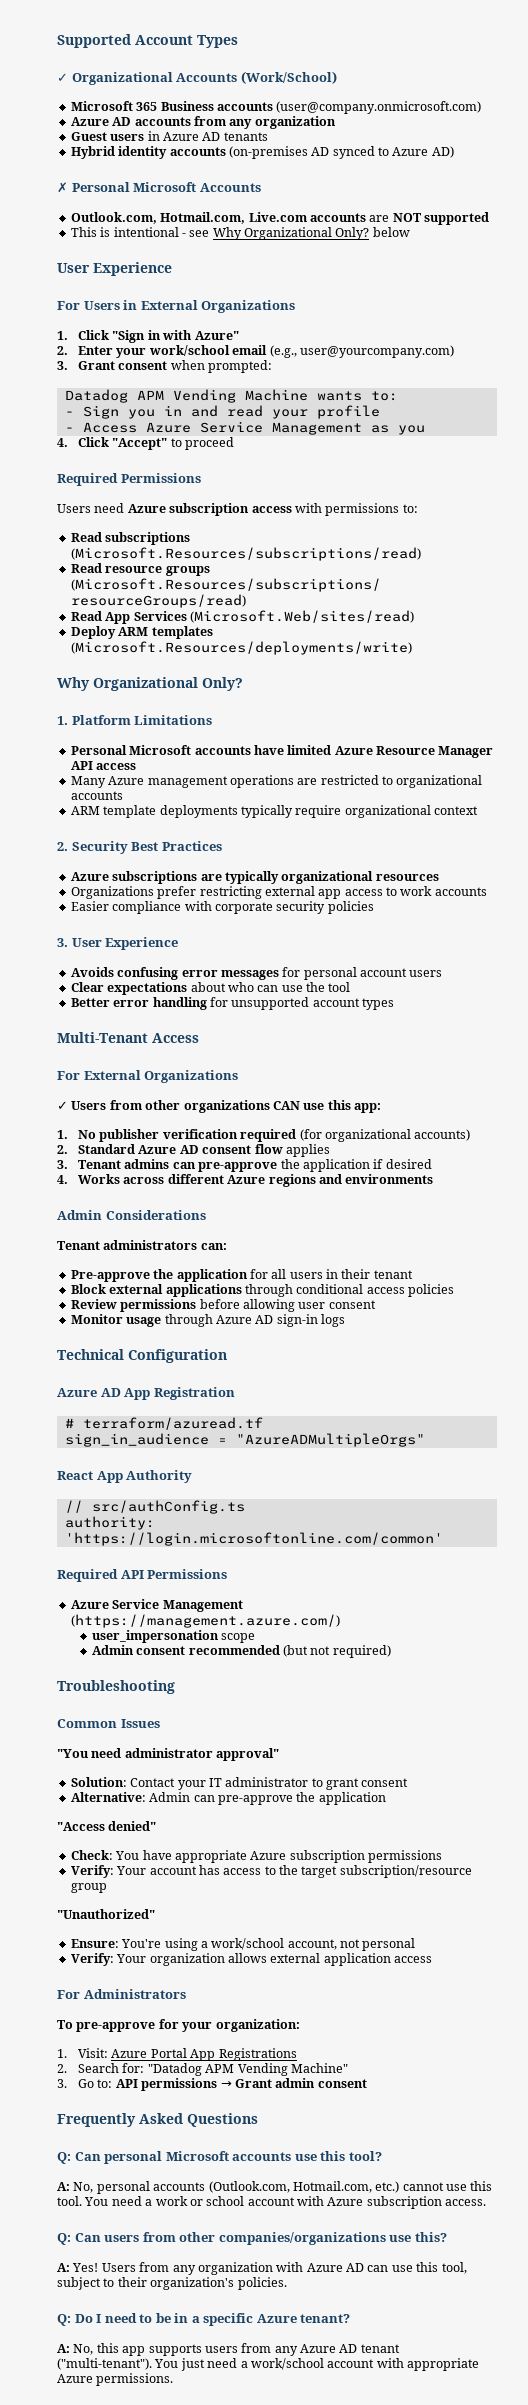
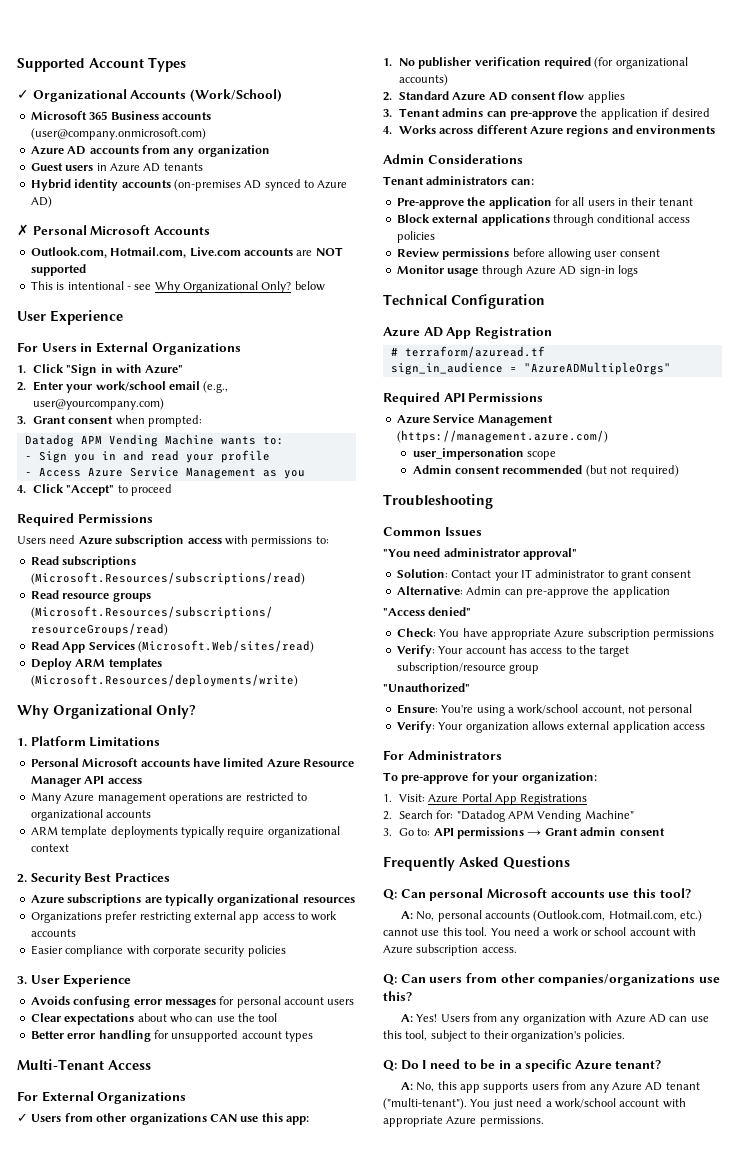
[57,1470,193,1483] [64,1500,245,1514] [64,1516,155,1530] [64,1532,443,1546] // React App Authority // // src/authConfig.ts // authority: 'https://login.microsoftonline.com/common' -> (671, 368) none

